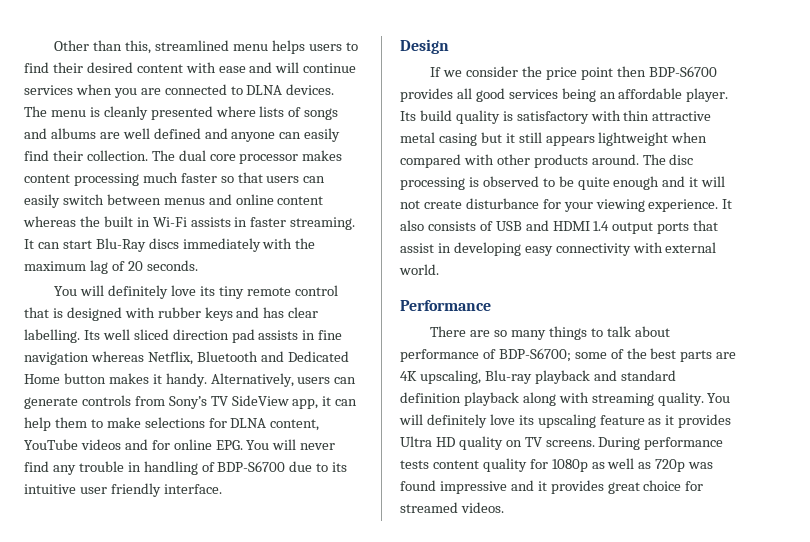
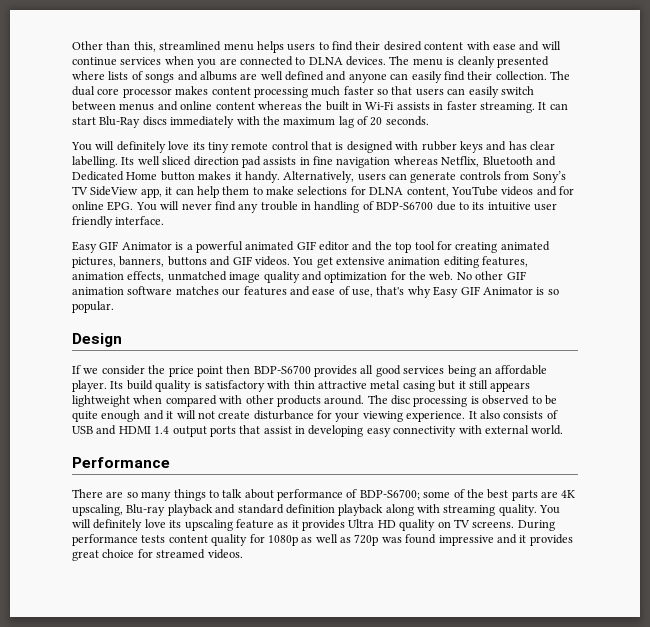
(222, 489) none -> [72,241,550,253] [72,256,529,268] [72,271,526,283] [72,286,559,298] [72,301,114,313] // Easy GIF Animator is a powerful animated GIF editor and the top tool for creating animated pictures, banners, buttons and GIF videos. You get extensive animation editing features, animation effects, unmatched image quality and optimization for the web. No other GIF animation software matches our features and ease of use, that's why Easy GIF Animator is so popular.

